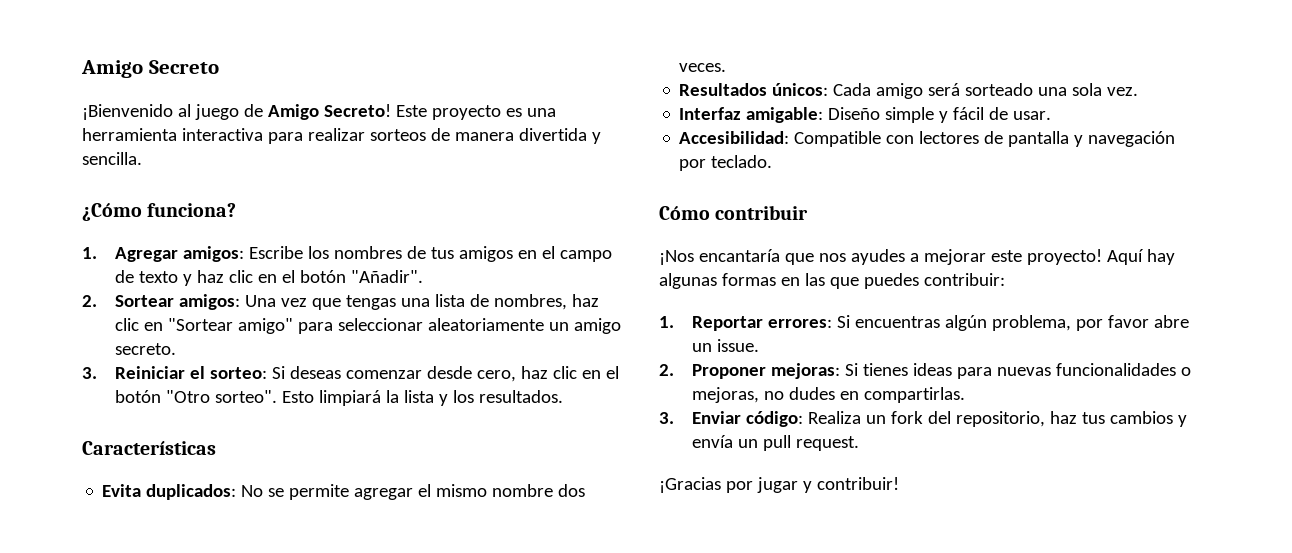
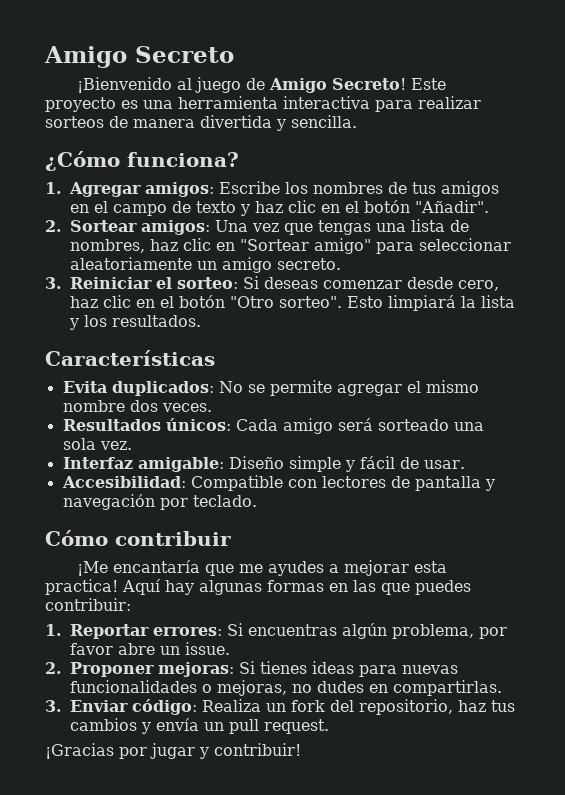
[659,250,694,265] ¡Nos -> [77,561,109,576] ¡Me
[818,253,846,262] nos -> [239,564,264,573] me
[990,249,1102,265] este proyecto! -> [414,561,448,573] [45,579,118,595] esta practica!

